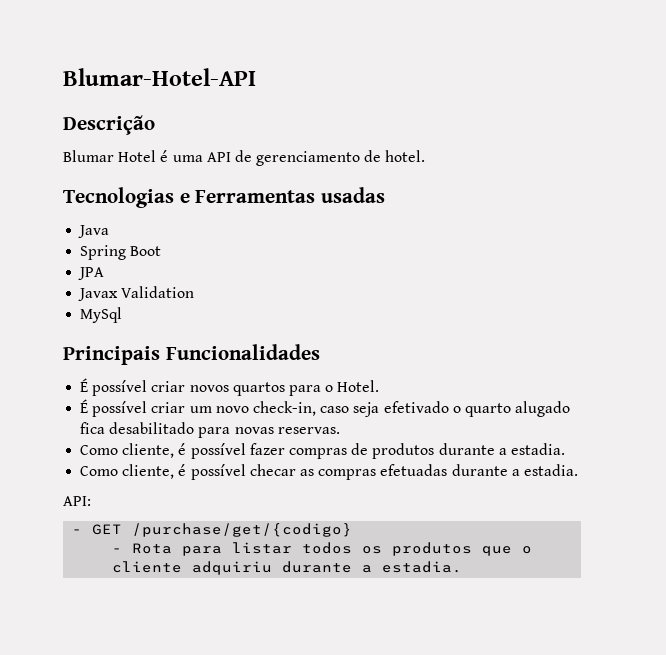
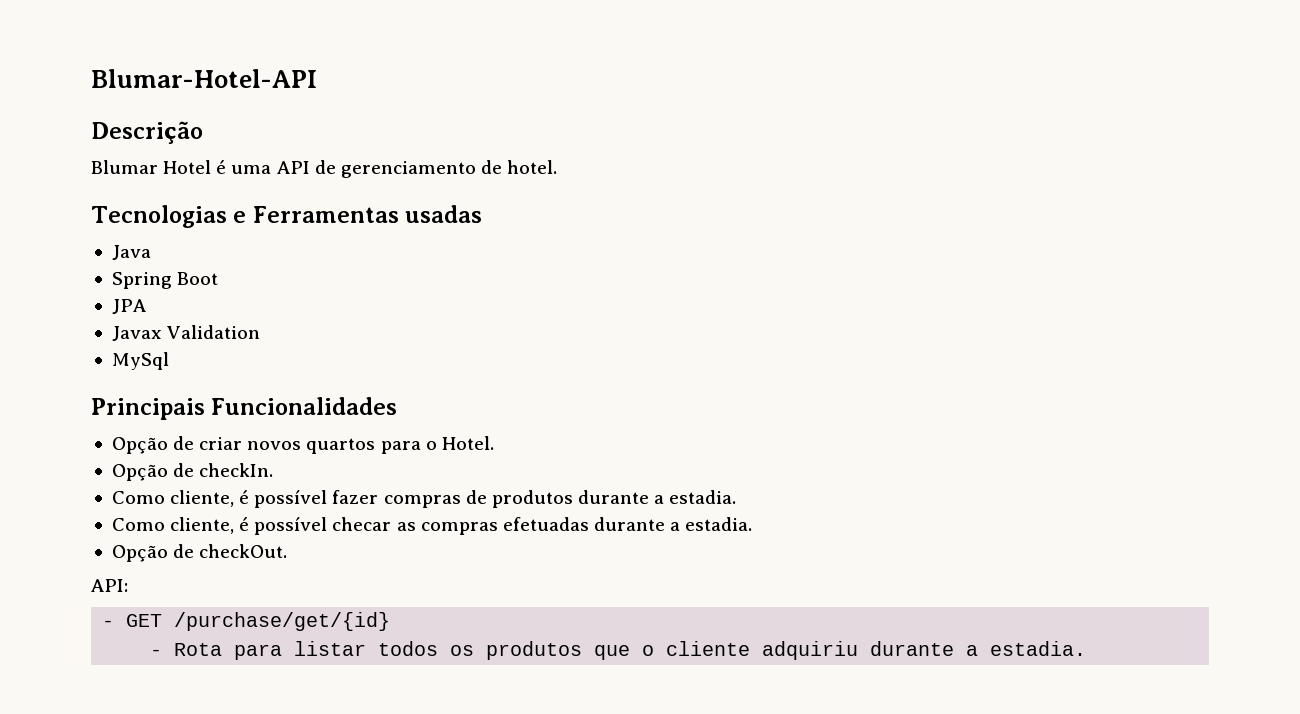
[80,378,148,396] É possível -> [111,436,195,454] Opção de
[80,399,571,417] [80,422,340,438] É possível criar um novo check-in, caso seja efetivado o quarto alugado fica desabilitado para novas reservas. -> [111,463,274,481] Opção de checkIn.
(578, 470) none -> [111,544,288,562] // Opção de checkOut.
[132,523,353,537] /purchase/get/{codigo} -> [174,612,391,631] /purchase/get/{id}

